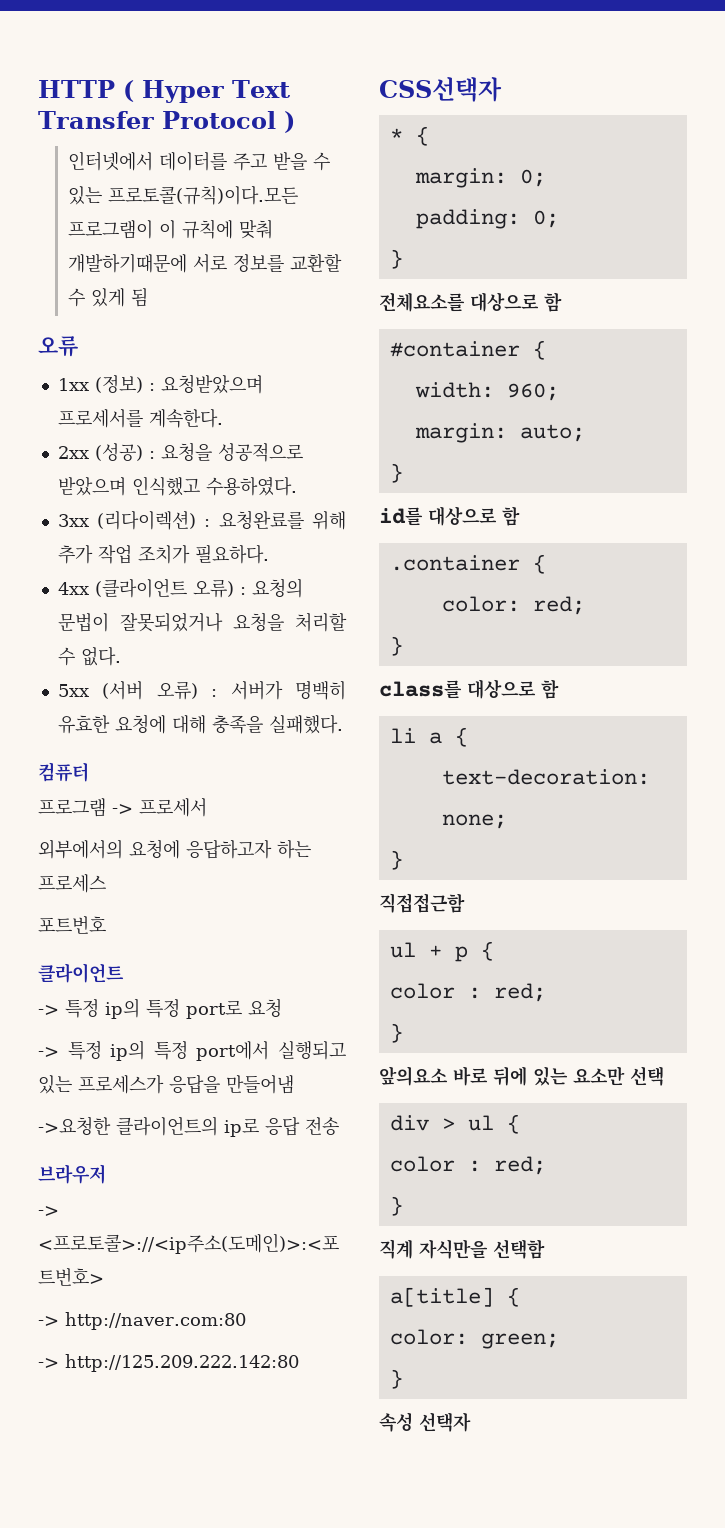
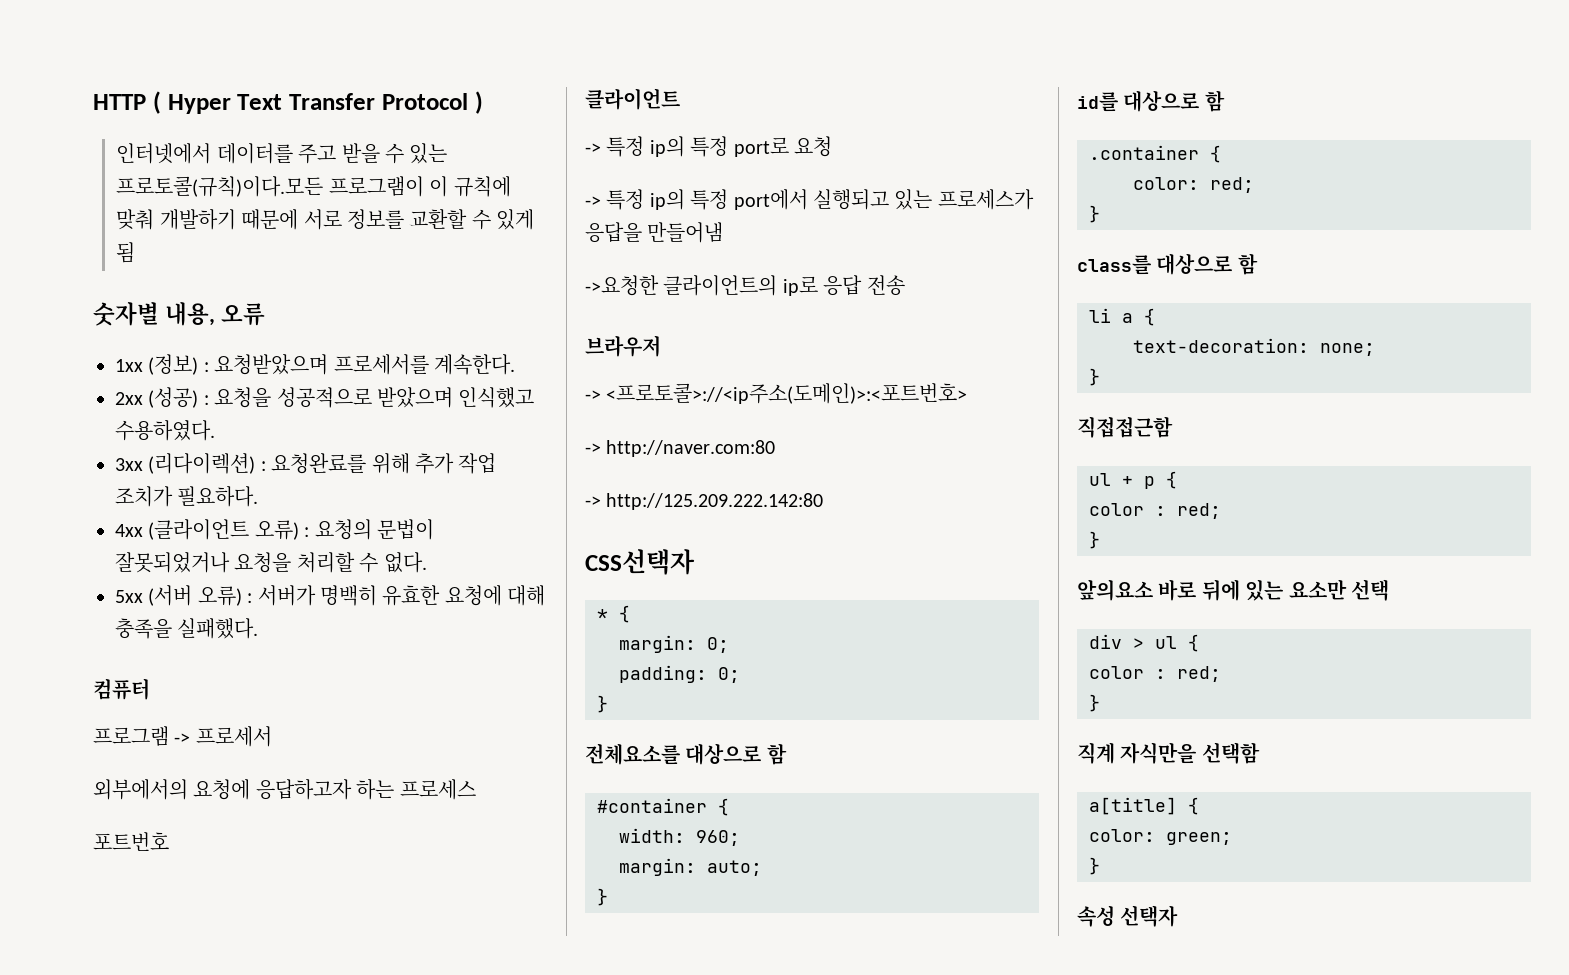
[67,254,187,273] 개발하기때문에 -> [159,209,299,230] 개발하기 때문에
(148, 297) none -> [93,302,216,326] 숫자별 내용,

